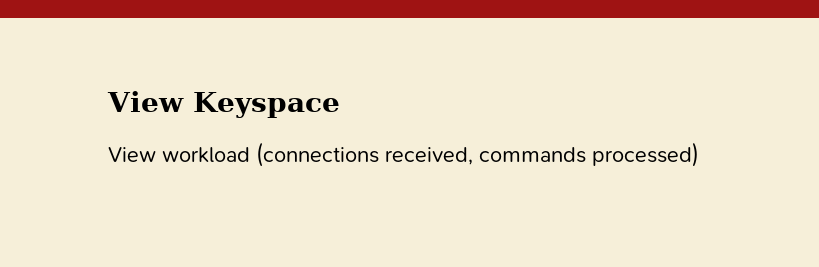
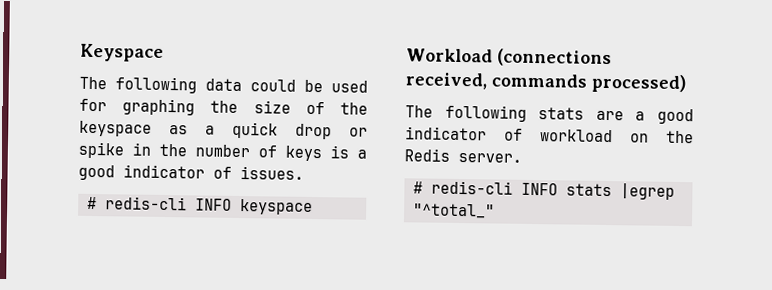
[107,91,184,112] View -> (80, 52) none
[108,142,699,167] View workload (connections received, commands processed) -> [79,76,368,94] [79,98,368,116] [79,120,368,140] [78,141,367,162] [78,164,304,181] [86,196,313,215] [406,48,612,68] [405,72,686,94] [405,104,694,125] [405,126,694,144] [404,148,522,163] [412,180,675,200] [412,203,495,219] The following data could be used for graphing the size of the keyspace as a quick drop or spike in the number of keys is a good indicator of issues. // # redis-cli INFO keyspace // Workload (connections received, commands processed) // The following stats are a good indicator of workload on the Redis server. // # redis-cli INFO stats |egrep "^total_"

